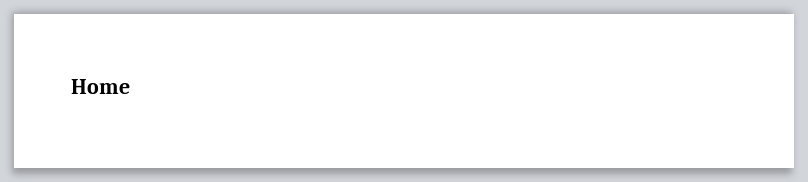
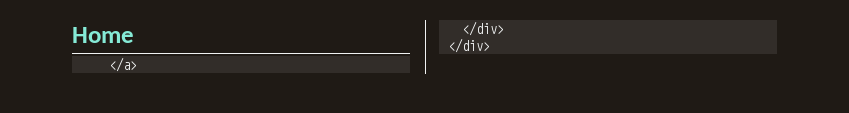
(130, 86) none -> [109,57,138,72] [462,21,505,36] [448,38,491,53] // </a> // </div> // </div>

